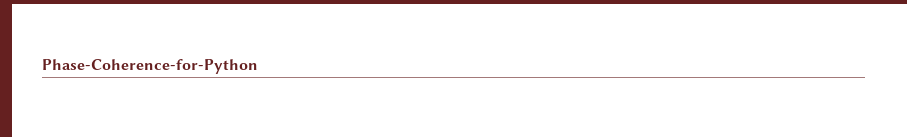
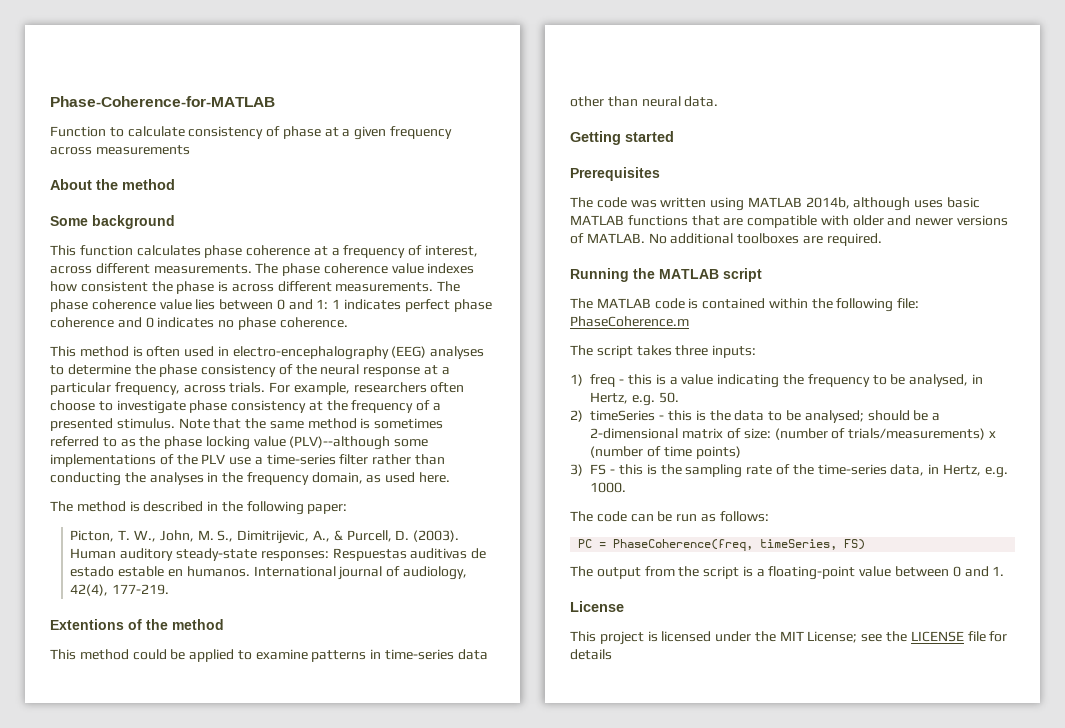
[42,59,258,74] Phase-Coherence-for-Python -> [50,96,275,107] [50,126,453,140] [50,145,190,155] [50,179,175,190] [50,215,175,229] [50,245,479,258] [50,263,475,276] [50,281,461,294] [50,299,492,312] [50,317,348,330] [50,346,485,360] [50,364,450,377] [50,382,465,395] [50,400,442,414] [50,418,444,431] [50,436,429,450] [50,454,446,467] [50,472,451,486] [50,501,348,515] [70,530,460,544] [70,548,487,561] [70,566,467,580] [70,584,170,596] [50,619,224,630] [50,649,488,662] [570,96,719,107] [570,131,674,145] [570,167,660,181] [570,197,981,211] [570,215,1009,228] [570,233,882,246] [570,268,762,282] [570,298,920,312] [570,316,689,327] [570,345,757,358] [570,374,983,388] [590,392,680,406] [570,410,941,423] [590,428,996,440] [590,446,741,459] [570,464,1008,478] [590,482,627,493] [570,511,769,522] [578,539,866,551] [570,566,1005,580] [570,601,624,612] [570,631,1008,645] [570,649,612,660] Phase-Coherence-for-MATLAB // Function to calculate consistency of phase at a given frequency across measurements // About the method // Some background // This function calculates phase coherence at a frequency of interest, across different measurements. The phase coherence value indexes how consistent the phase is across different measurements. The phase coherence value lies between 0 and 1: 1 indicates perfect phase coherence and 0 indicates no phase coherence. // This method is often used in electro-encephalography (EEG) analyses to determine the phase consistency of the neural response at a particular frequency, across trials. For example, researchers often choose to investigate phase consistency at the frequency of a presented stimulus. Note that the same method is sometimes referred to as the phase locking value (PLV)--although some implementations of the PLV use a time-series filter rather than conducting the analyses in the frequency domain, as used here. // The method is described in the following paper: // Picton, T. W., John, M. S., Dimitrijevic, A., & Purcell, D. (2003). Human auditory steady-state responses: Respuestas auditivas de estado estable en humanos. International journal of audiology, 42(4), 177-219. // Extentions of the method // This method could be applied to examine patterns in time-series data other than neural data. // Getting started // Prerequisites // The code was written using MATLAB 2014b, although uses basic MATLAB functions that are compatible with older and newer versions of MATLAB. No additional toolboxes are required. // Running the MATLAB script // The MATLAB code is contained within the following file: PhaseCoherence.m // The script takes three inputs: // 1) freq - this is a value indicating the frequency to be analysed, in Hertz, e.g. 50. // 2) timeSeries - this is the data to be analysed; should be a 2-dimensional matrix of size: (number of trials/measurements) x (number of time points) // 3) FS - this is the sampling rate of the time-series data, in Hertz, e.g. 1000. // The code can be run as follows: // PC = PhaseCoherence(freq, timeSeries, FS) // The output from the script is a floating-point value between 0 and 1. // License // This project is licensed under the MIT License; see the LICENSE file for details

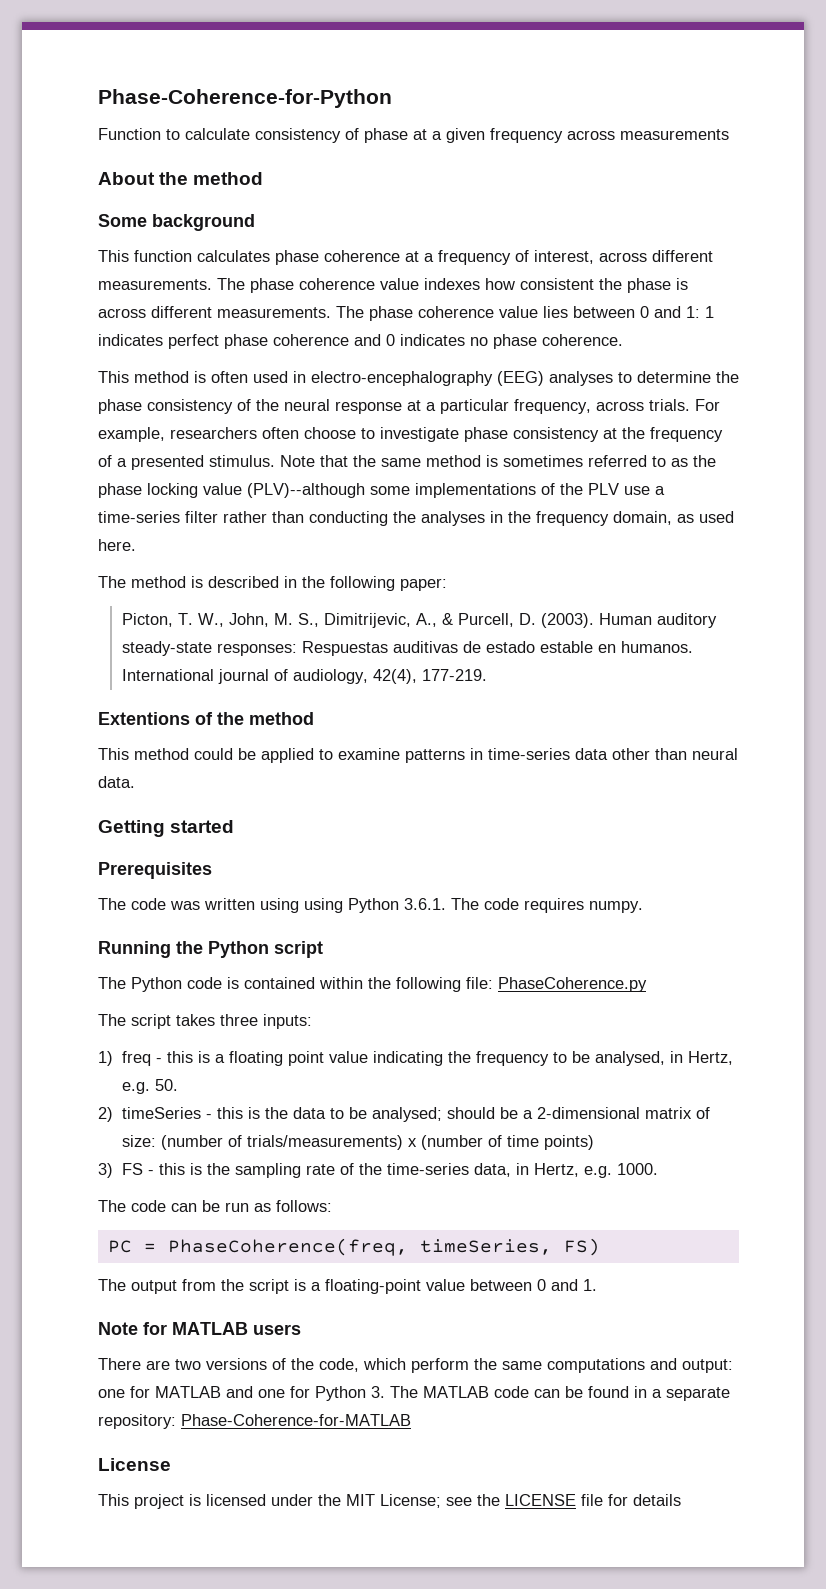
[50,96,275,107] Phase-Coherence-for-MATLAB -> [98,89,392,108] Phase-Coherence-for-Python
[747,197,981,211] [570,215,1009,228] [570,233,882,246] MATLAB 2014b, although uses basic MATLAB functions that are compatible with older and newer versions of MATLAB. No additional toolboxes are required. -> [304,898,643,913] using Python 3.6.1. The code requires numpy.
[659,269,719,279] MATLAB -> [208,941,269,958] Python
[596,298,651,308] MATLAB -> [131,977,182,992] Python
[570,316,689,327] PhaseCoherence.m -> [498,977,647,992] PhaseCoherence.py
(678, 381) none -> [228,1051,324,1066] floating point
(1005, 571) none -> [98,1322,301,1335] [98,1358,733,1373] [98,1386,730,1401] [98,1414,411,1429] // Note for MATLAB users // There are two versions of the code, which perform the same computations and output: one for MATLAB and one for Python 3. The MATLAB code can be found in a separate repository: Phase-Coherence-for-MATLAB

